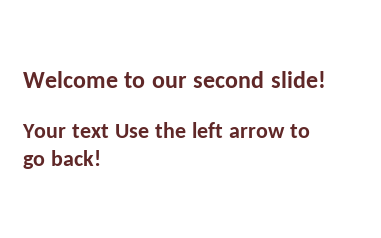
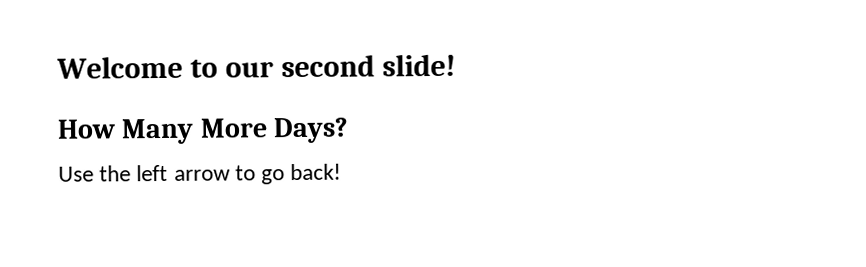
[22,124,109,138] Your text -> [57,117,350,145] How Many More Days? //

